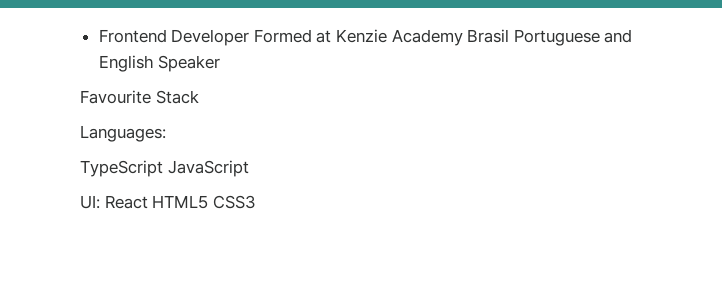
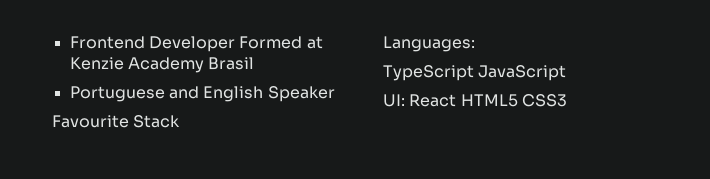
(510, 36) none -> (255, 63) //

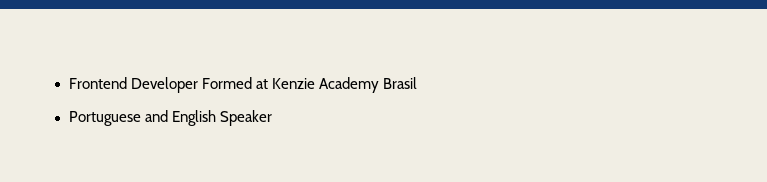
[52,115,181,128] [383,36,475,52] [383,65,567,81] [383,94,567,107] // Favourite Stack // Languages: // TypeScript JavaScript // UI: React HTML5 CSS3 -> (272, 118) none

